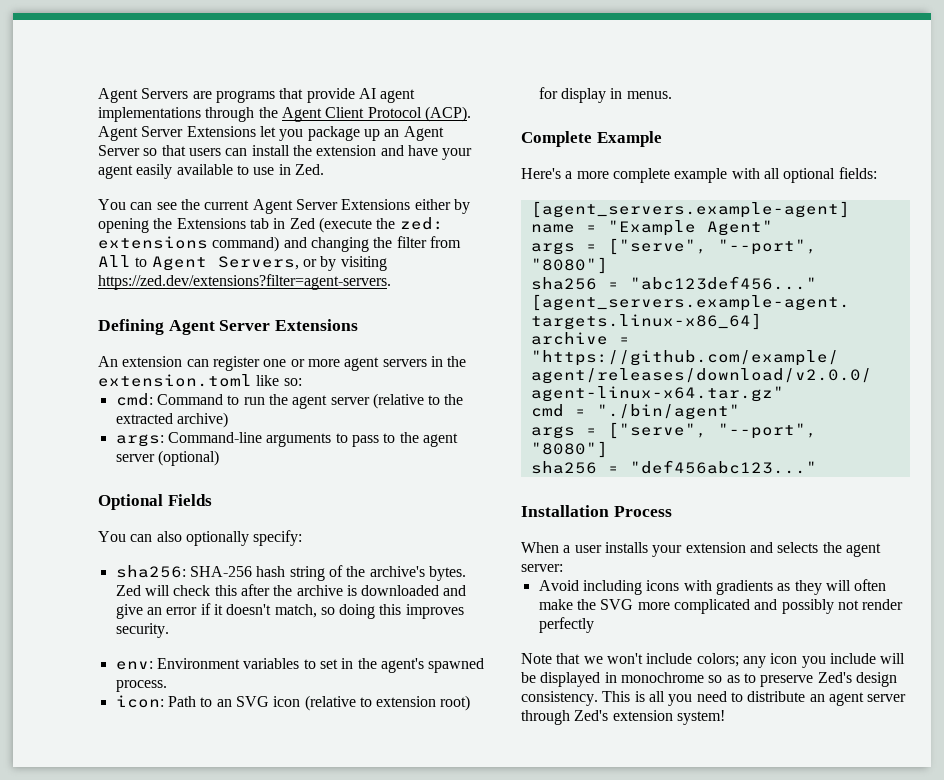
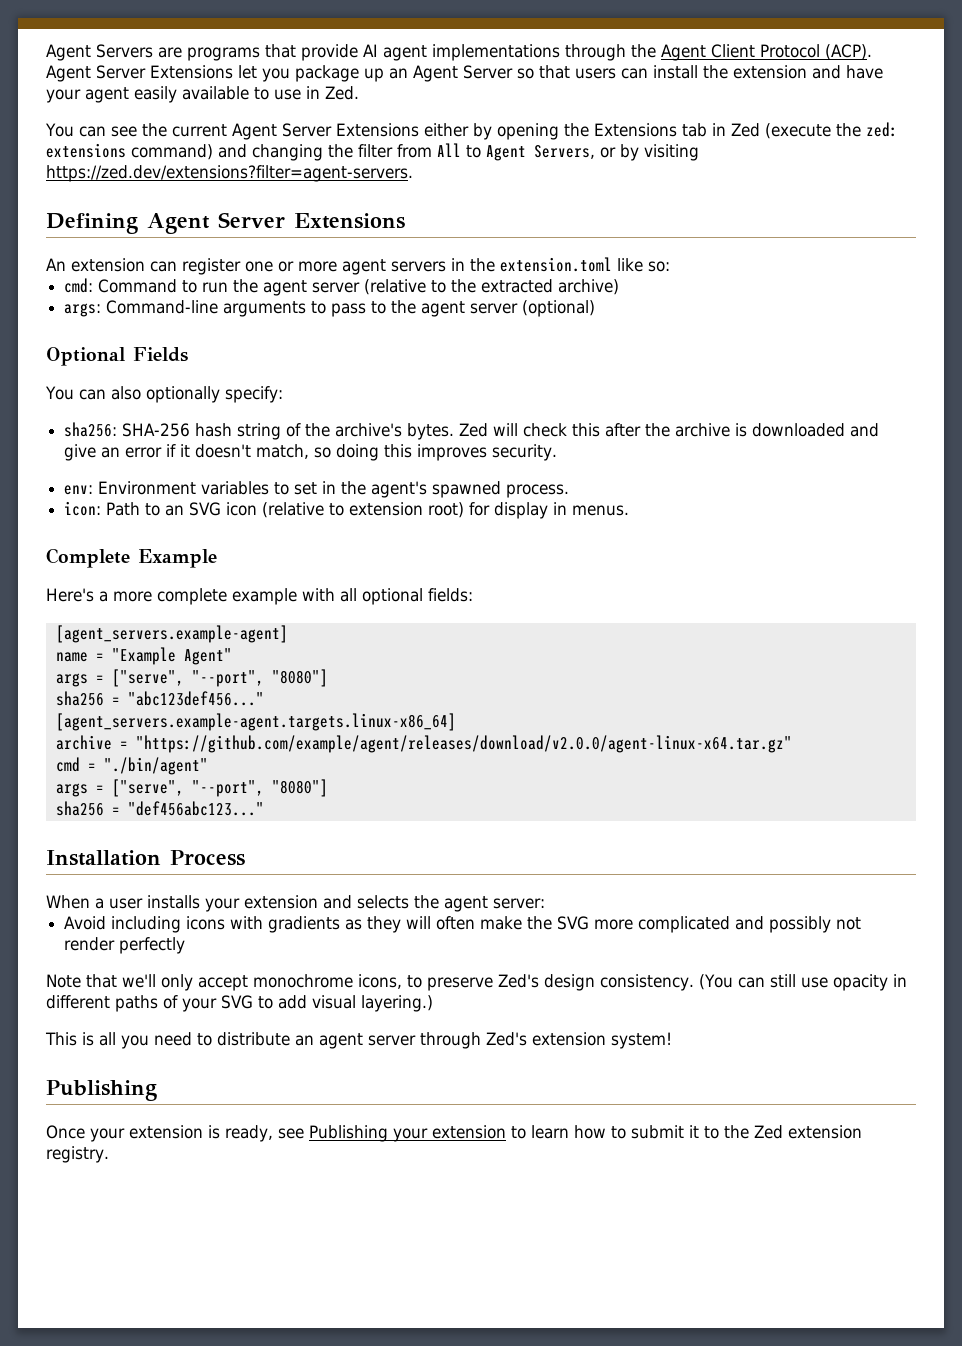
[583,653,906,668] [521,672,740,687] we won't include colors; any icon you include will be displayed in monochrome so as -> [122,974,402,991] we'll only accept monochrome icons,
(598, 698) none -> [698,974,907,991] [46,995,433,1012] (You can still use opacity in different paths of your SVG to add visual layering.) //
(725, 717) none -> [46,1080,157,1101] [46,1125,862,1142] [46,1146,109,1163] // Publishing // Once your extension is ready, see Publishing your extension to learn how to submit it to the Zed extension registry.

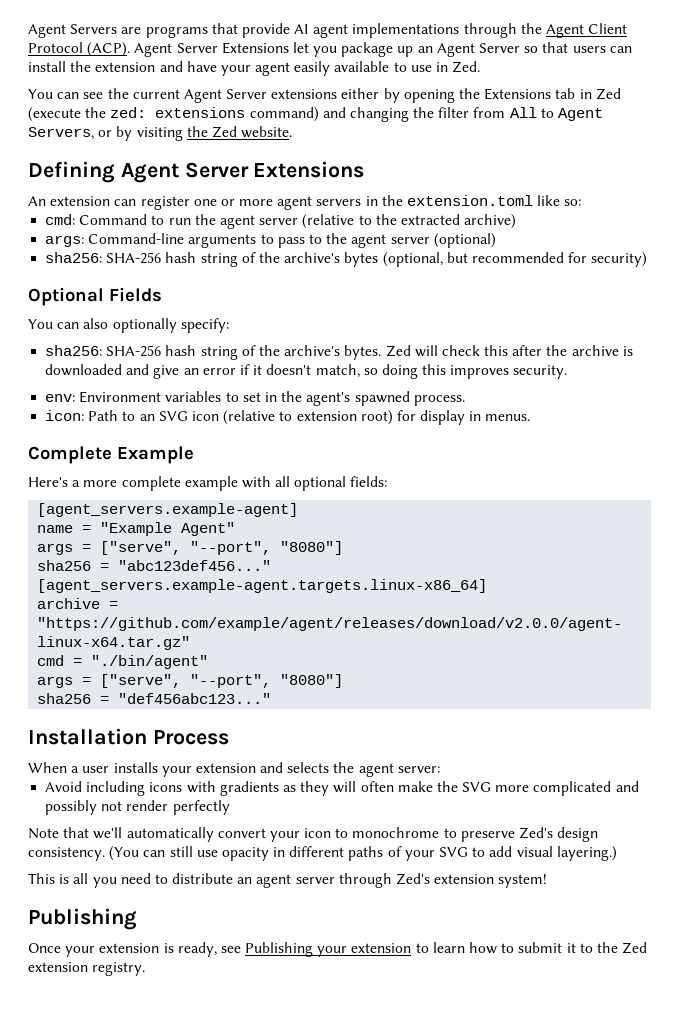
[335,123,419,137] Extensions -> [271,89,338,99] extensions
[46,165,413,182] https://zed.dev/extensions?filter=agent-servers. -> [186,126,293,138] the Zed website.
(596, 308) none -> [45,252,648,267] // sha256: SHA-256 hash string of the archive's bytes (optional, but recommended for security)
[161,974,402,991] only accept monochrome icons, -> [126,827,440,842] automatically convert your icon to monochrome

